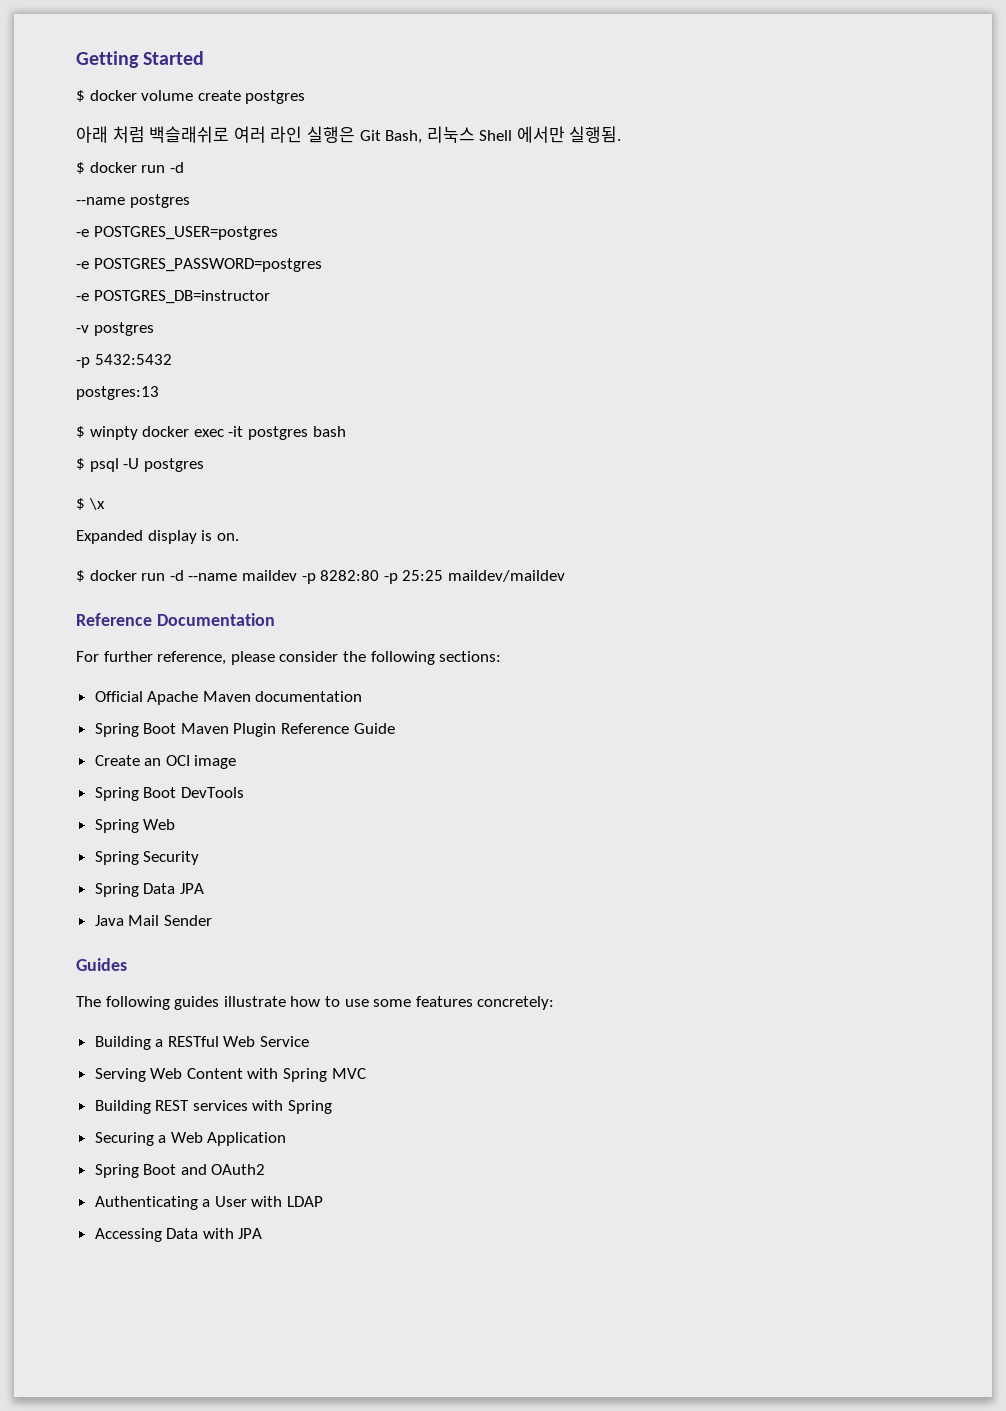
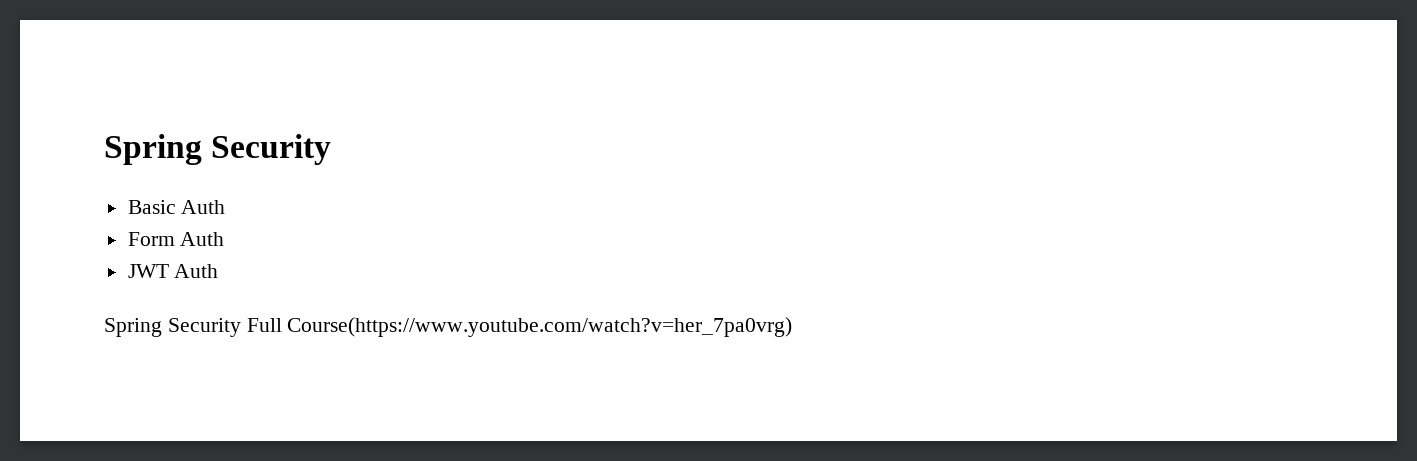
[76,51,205,68] [76,90,306,104] [76,126,622,144] [76,162,184,174] [76,194,190,208] [76,226,278,240] [76,258,322,272] [76,290,270,304] [76,322,154,336] [76,354,172,368] [76,386,159,400] [76,426,346,440] [76,458,204,472] [76,498,105,510] [76,530,239,544] [76,570,565,584] [76,613,275,626] [76,651,502,665] [94,691,363,705] [94,723,395,737] [94,755,237,769] [94,787,244,801] [94,819,176,833] [94,851,200,865] [94,883,204,897] [94,915,212,926] [76,958,127,971] [76,996,555,1010] [94,1036,310,1050] [94,1068,366,1082] [94,1100,333,1114] [94,1132,287,1146] [94,1164,266,1178] [94,1196,324,1210] [94,1228,263,1242] Getting Started // $ docker volume create postgres // 아래 처럼 백슬래쉬로 여러 라인 실행은 Git Bash, 리눅스 Shell 에서만 실행됨. // $ docker run -d // --name postgres // -e POSTGRES_USER=postgres // -e POSTGRES_PASSWORD=postgres // -e POSTGRES_DB=instructor // -v postgres // -p 5432:5432 // postgres:13 // $ winpty docker exec -it postgres bash // $ psql -U postgres // $ \x // Expanded display is on. // $ docker run -d --name maildev -p 8282:80 -p 25:25 maildev/maildev // Reference Documentation // For further reference, please consider the following sections: // Official Apache Maven documentation // Spring Boot Maven Plugin Reference Guide // Create an OCI image // Spring Boot DevTools // Spring Web // Spring Security // Spring Data JPA // Java Mail Sender // Guides // The following guides illustrate how to use some features concretely: // Building a RESTful Web Service // Serving Web Content with Spring MVC // Building REST services with Spring // Securing a Web Application // Spring Boot and OAuth2 // Authenticating a User with LDAP // Accessing Data with JPA -> [104,134,332,165] [127,200,226,214] [127,232,225,246] [127,264,219,278] [104,317,793,337] Spring Security // Basic Auth // Form Auth // JWT Auth // Spring Security Full Course(https://www.youtube.com/watch?v=her_7pa0vrg)

